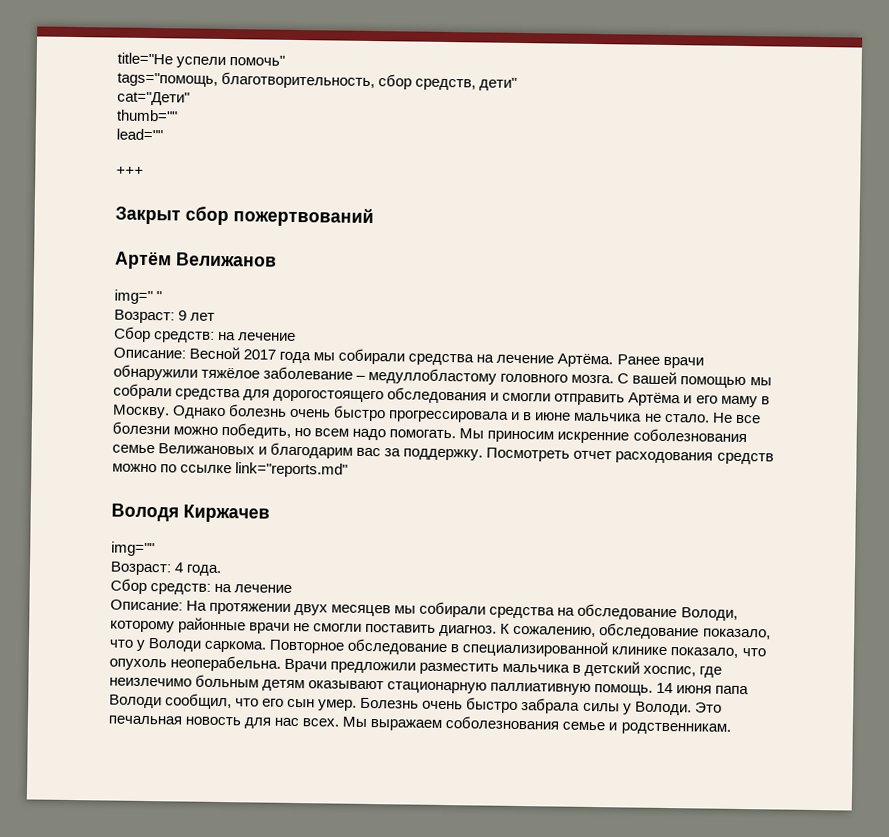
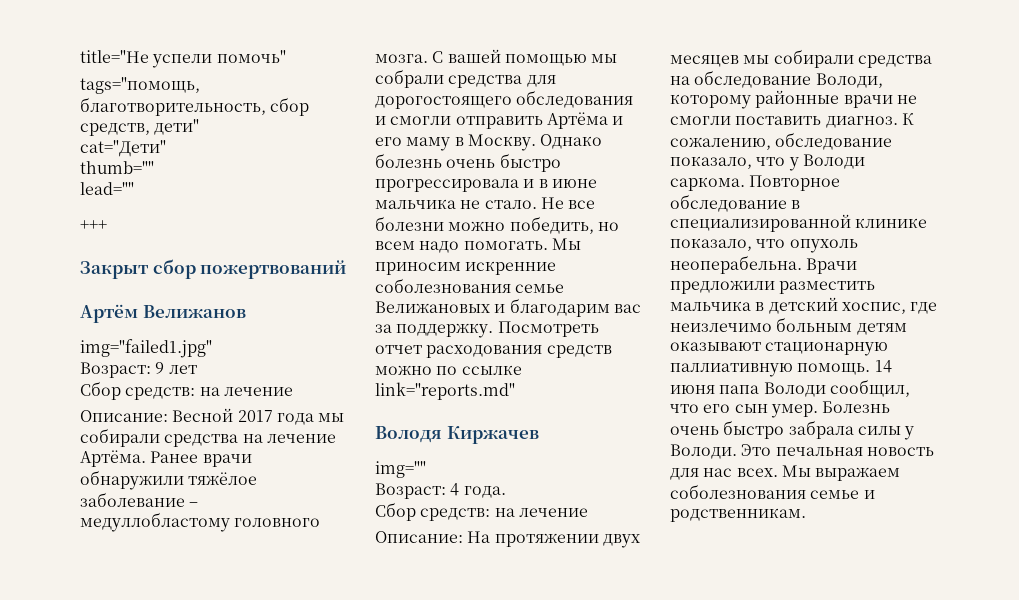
[114,289,163,305] img=" " -> [80,339,212,358] img="failed1.jpg"

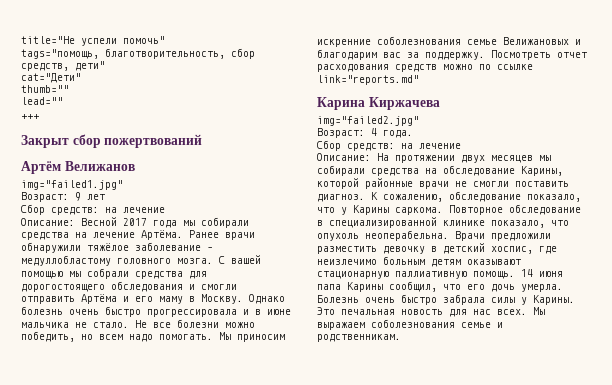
[375,426,539,444] [375,461,426,478] Володя Киржачев // img="" -> [317,97,440,110] [317,116,419,126] Карина Киржачева // img="failed2.jpg"
[815,73,883,88] [670,94,751,109] Володи, которому -> [521,166,563,176] [317,178,359,189] Карины, которой
[802,154,865,169] Володи -> [353,205,389,215] Карины
[670,301,751,311] мальчика -> [383,246,425,254] девочку
[763,382,826,397] Володи -> [347,282,383,292] Карины
[734,404,818,418] сын умер. -> [491,284,563,292] дочь умерла.
[670,444,737,459] Володи. -> [533,295,575,305] Карины.

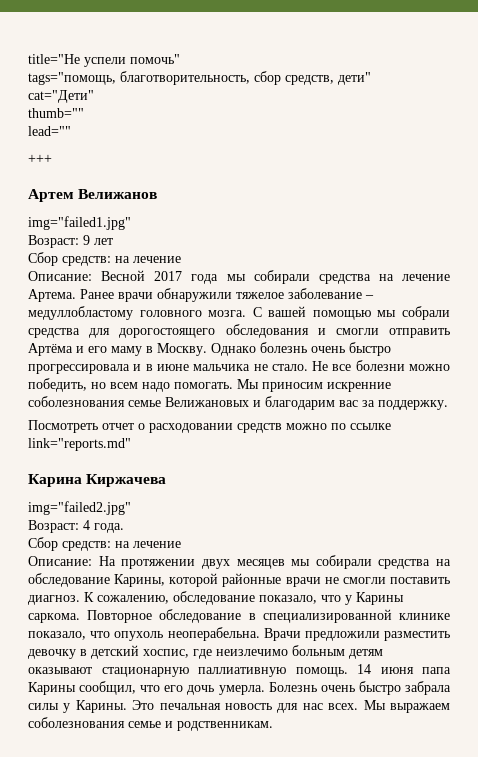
[21,134,203,148] [21,161,61,174] Закрыт сбор пожертвований // Артём -> [28,189,74,202] Артем
[141,230,183,240] Артёма. -> [28,289,76,302] Артема.
[87,243,129,251] тяжёлое -> [236,292,284,299] тяжелое
(485, 56) none -> (448, 405) //
[317,64,389,72] расходования -> [138,423,233,433] о расходовании

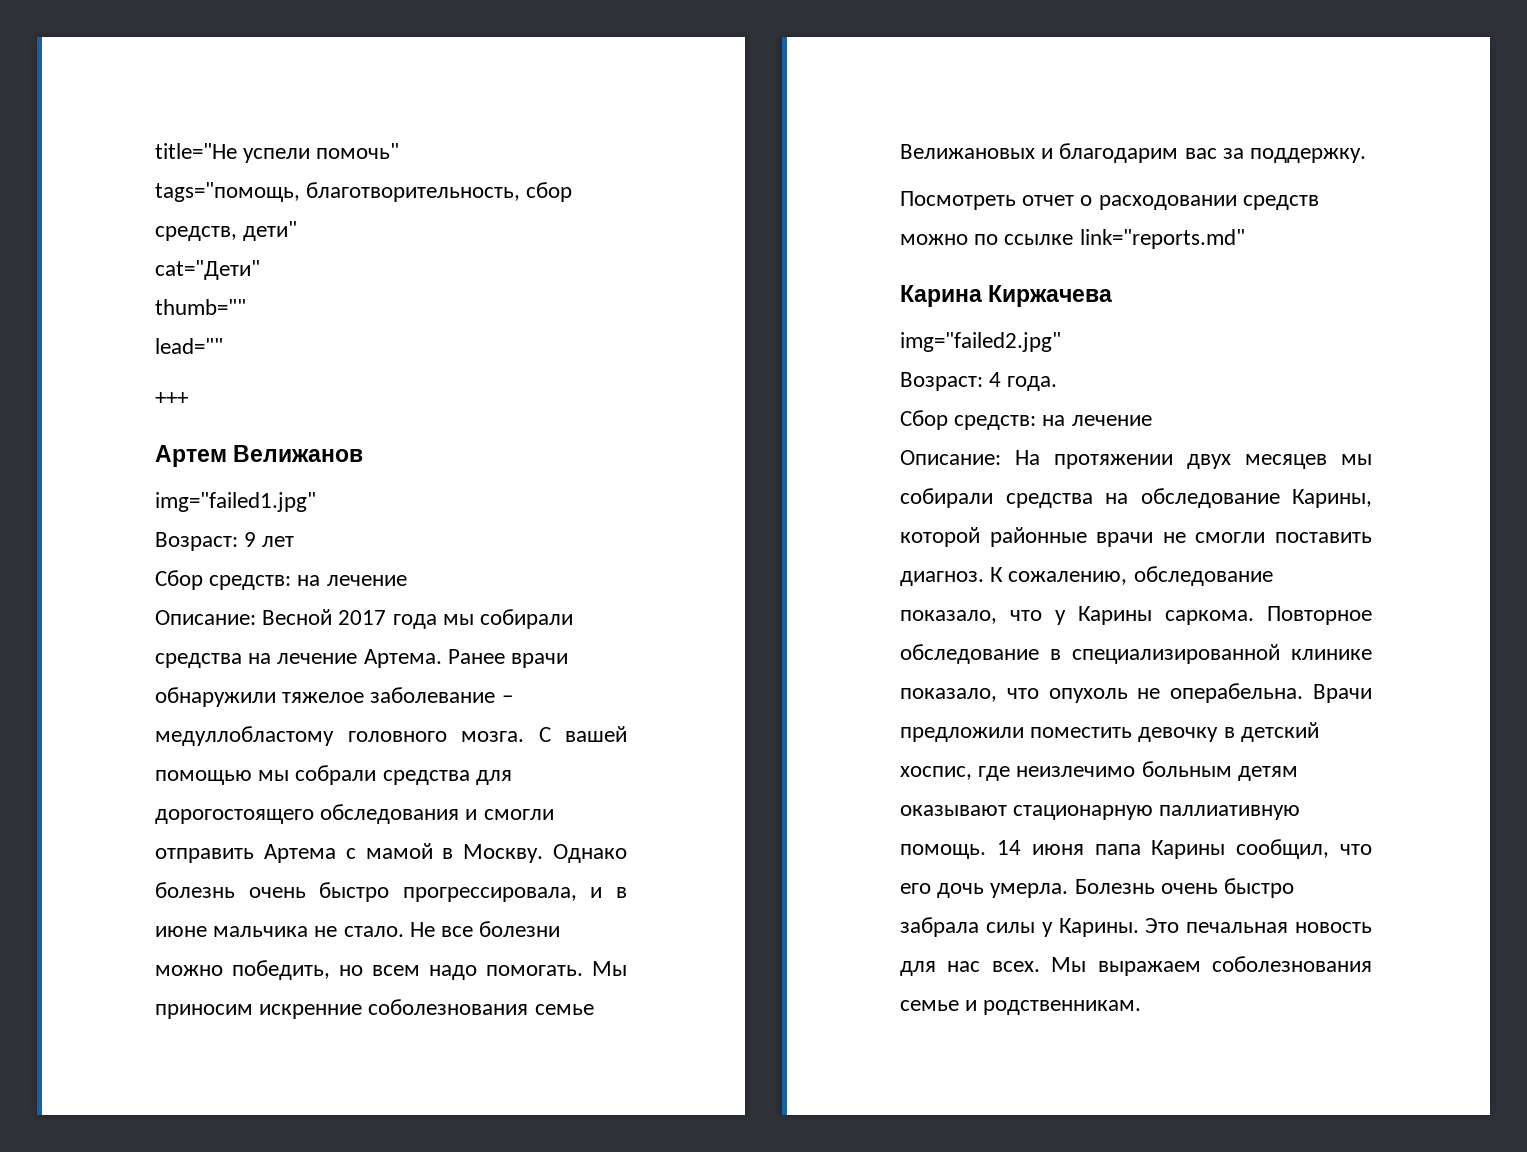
[28,343,142,356] Артёма и его маму -> [263,843,433,863] Артема с мамой
[28,364,130,374] прогрессировала -> [402,887,577,902] прогрессировала,
[167,627,260,641] неоперабельна. -> [1137,683,1304,703] не операбельна.
[384,631,450,641] разместить -> [1030,727,1133,738] поместить

